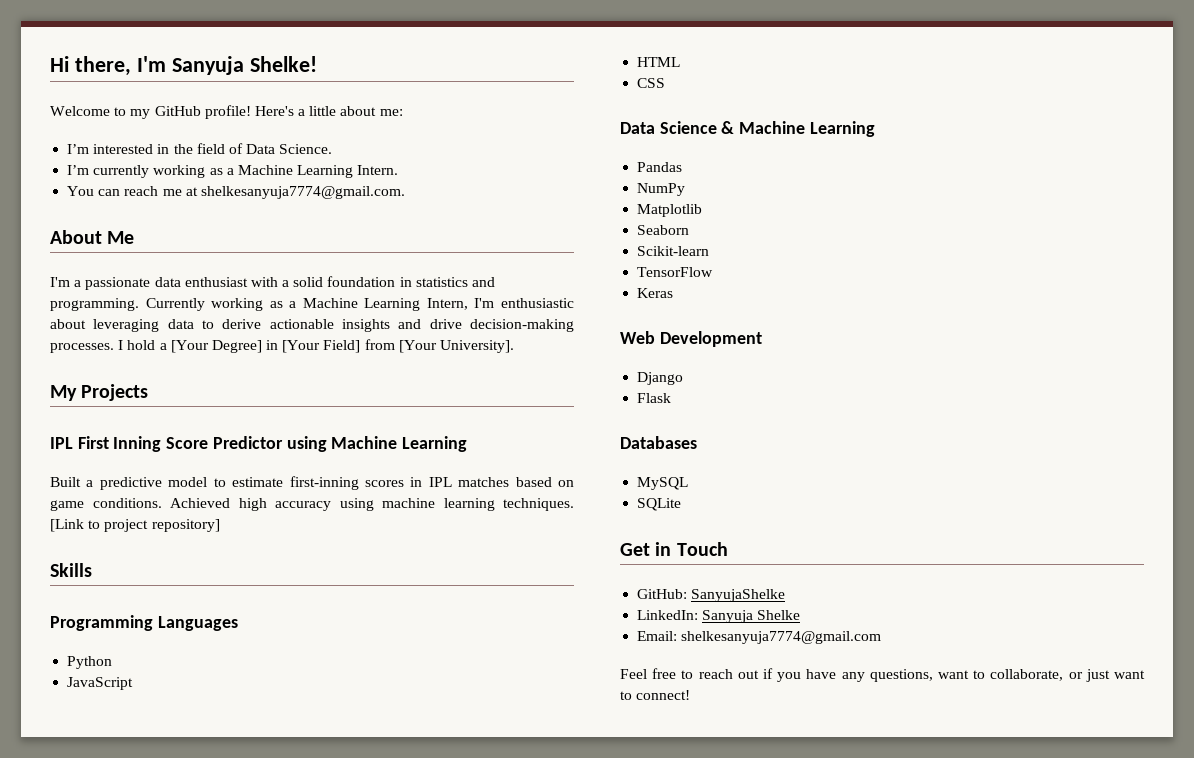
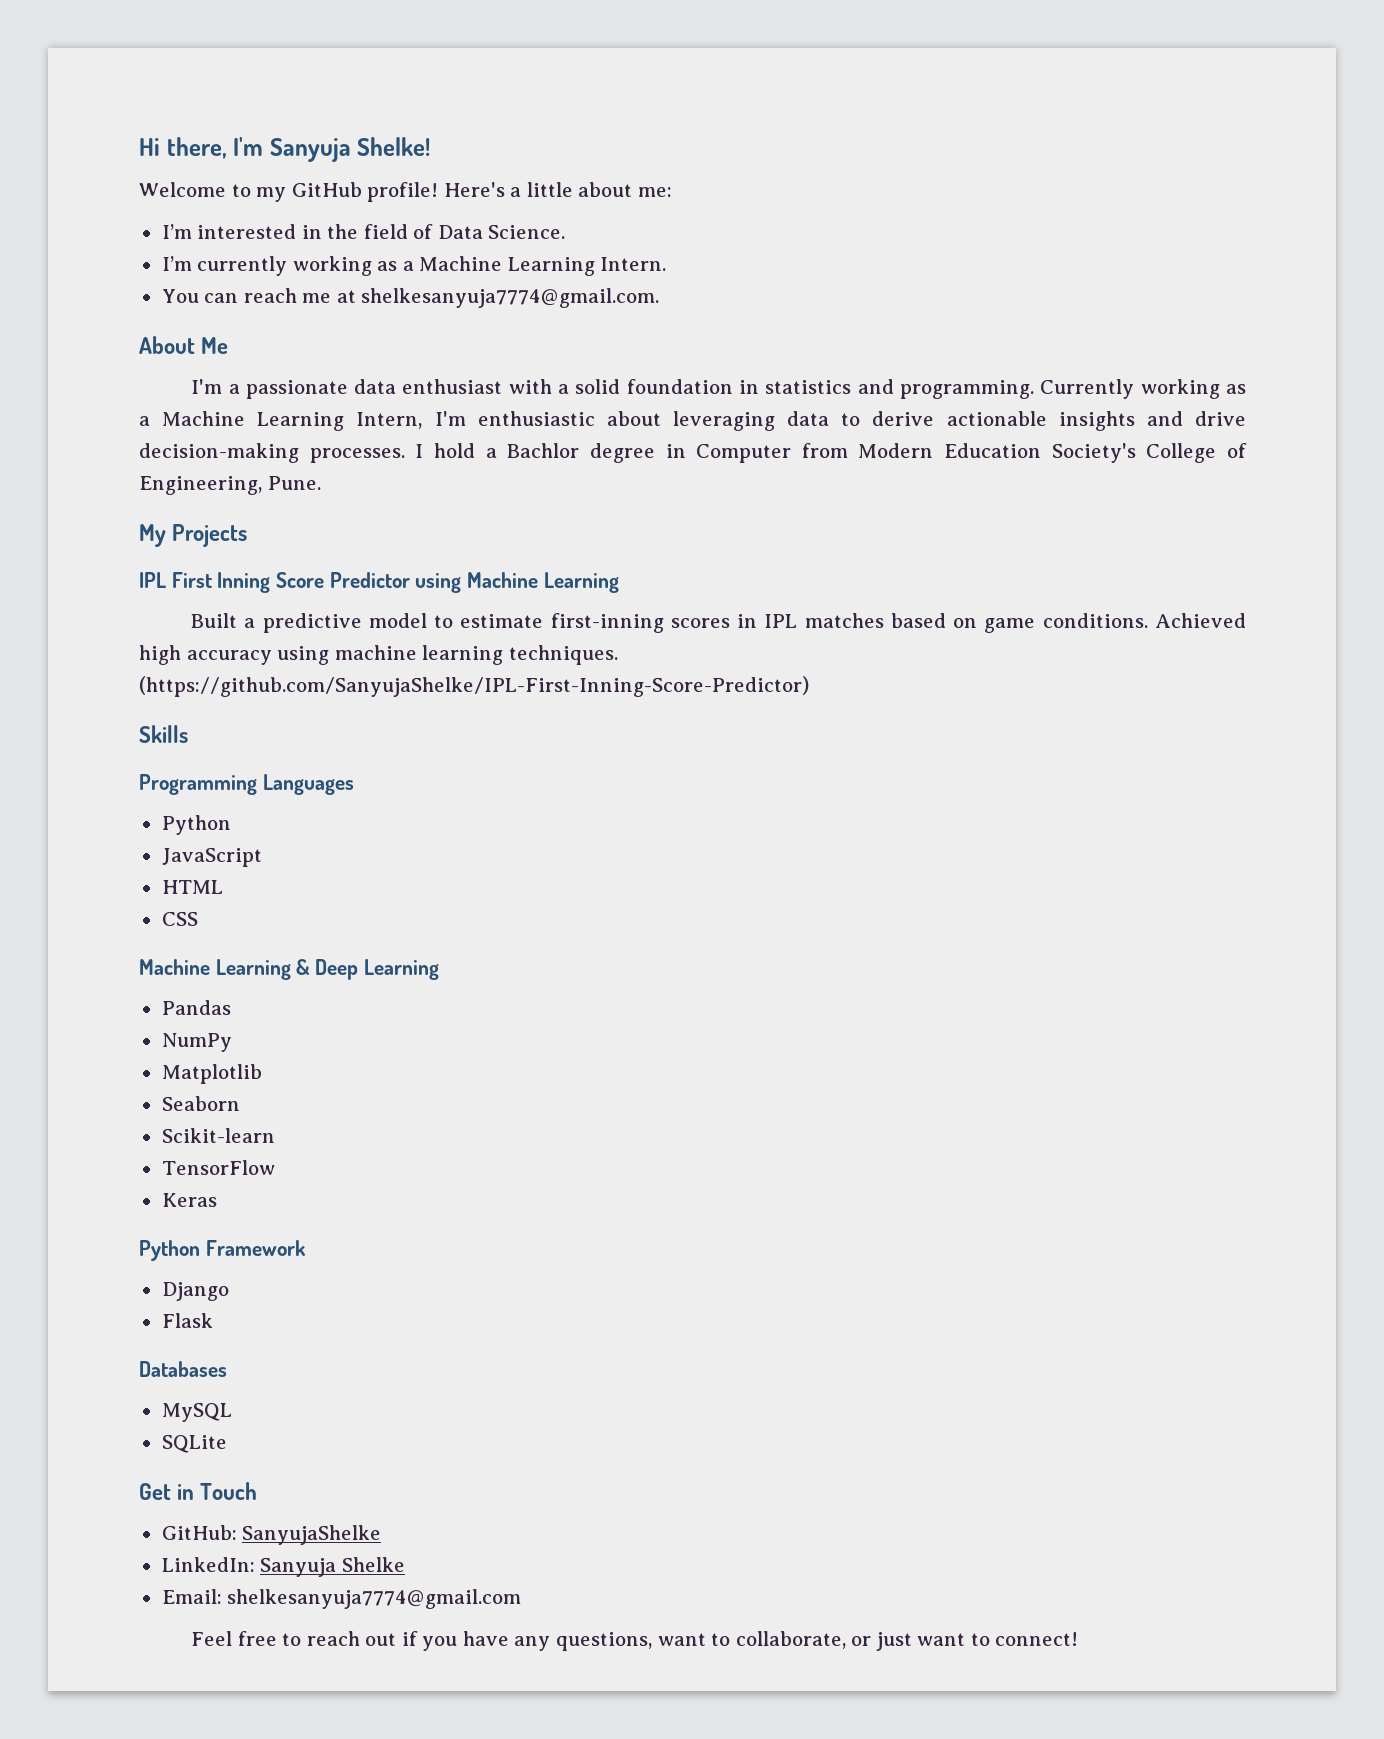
[170,339,515,353] [Your Degree] in [Your Field] from [Your University]. -> [507,443,1247,463] [139,476,321,495] Bachlor degree in Computer from Modern Education Society's College of Engineering, Pune.
[50,519,220,532] [Link to project repository] -> [139,676,809,697] (https://github.com/SanyujaShelke/IPL-First-Inning-Score-Predictor)
[620,121,806,134] Data Science & Machine -> [139,959,359,980] Machine Learning & Deep
[620,331,762,347] Web Development -> [139,1240,306,1261] Python Framework

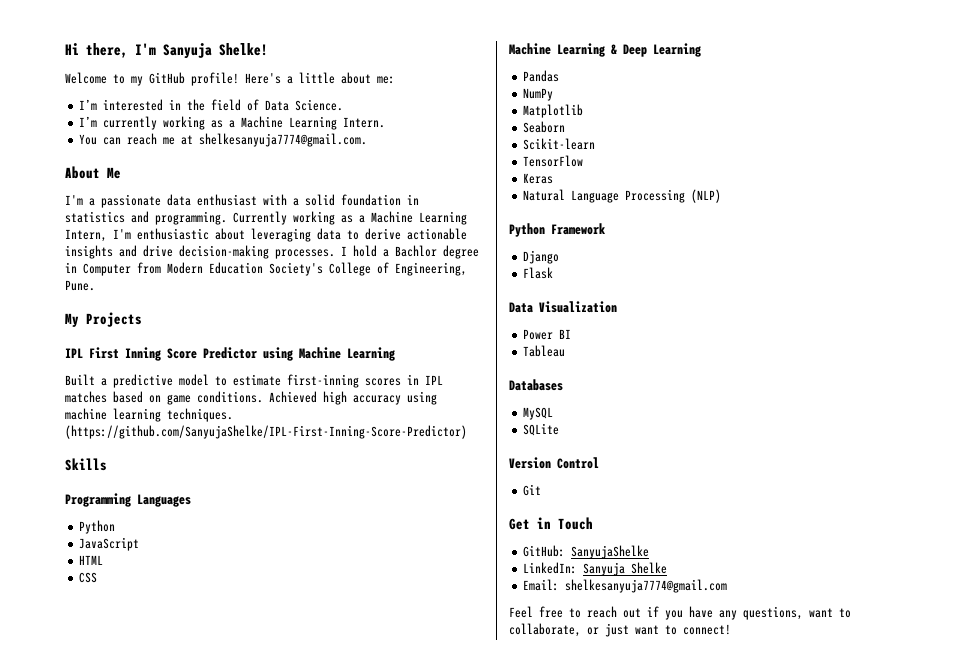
(217, 1200) none -> [523,189,722,203] // Natural Language Processing (NLP)
(213, 1320) none -> [509,301,617,313] [523,329,572,340] [523,345,566,357] // Data Visualization // Power BI // Tableau
(227, 1444) none -> [509,457,599,469] [523,484,542,496] // Version Control // Git

